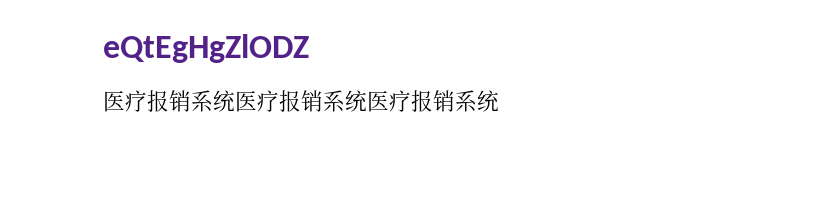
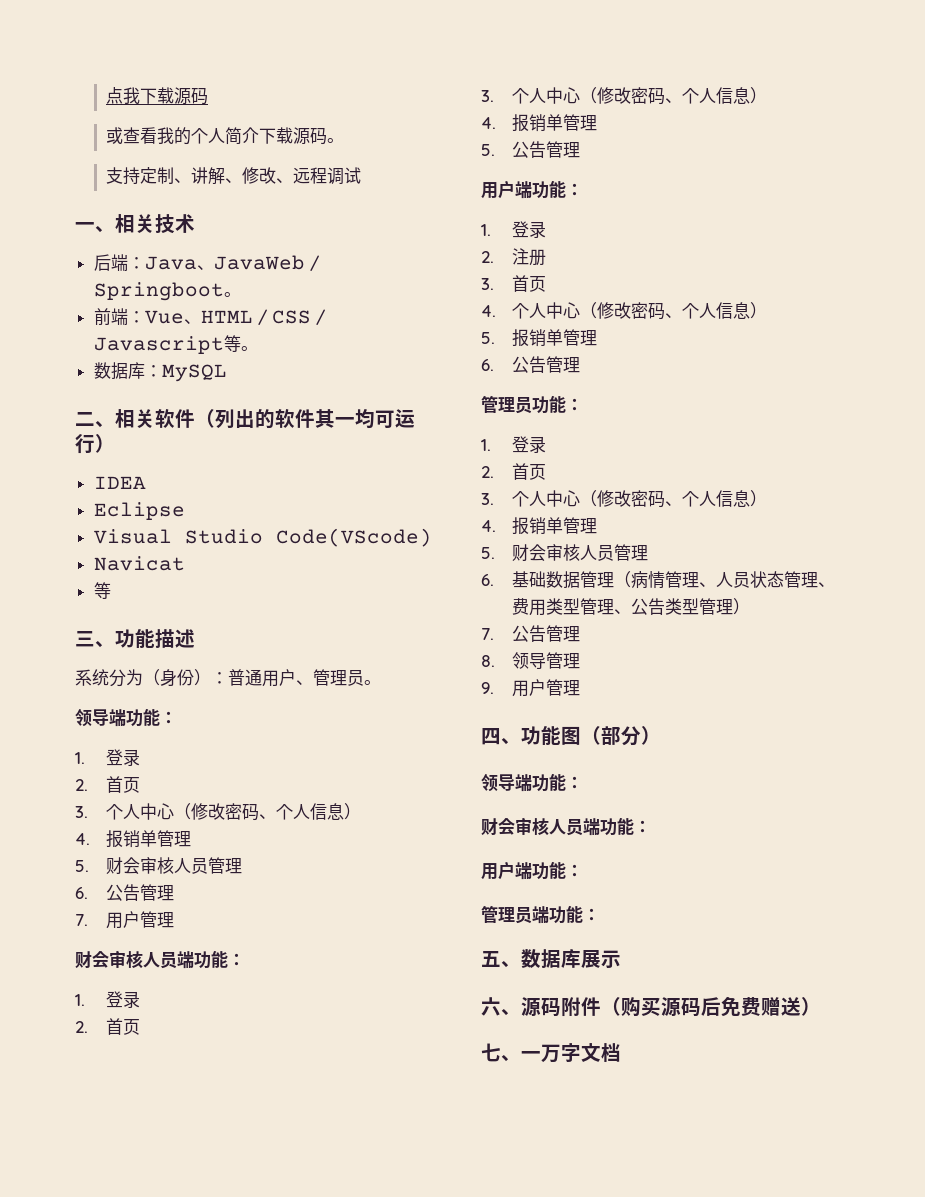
[103,34,309,63] [103,90,499,112] eQtEgHgZlODZ // 医疗报销系统医疗报销系统医疗报销系统 -> [106,87,209,105] [106,127,345,145] [106,167,362,185] [75,214,195,234] [93,254,319,271] [93,282,241,301] [93,308,325,326] [93,335,258,354] [93,362,227,382] [75,409,415,429] [75,434,115,454] [93,476,146,489] [93,502,185,520] [93,528,432,547] [93,556,185,571] [93,582,111,599] [75,629,195,648] [75,669,381,687] [75,708,177,727] [75,749,141,766] [75,776,141,793] [75,803,362,821] [75,830,192,848] [75,857,243,875] [75,884,175,901] [75,911,175,929] [75,950,245,969] [75,991,141,1008] [75,1018,141,1035] [481,87,768,105] [481,114,598,132] [481,141,581,158] [481,180,583,199] [481,221,547,238] [481,248,547,266] [481,275,547,292] [481,302,768,320] [481,329,598,347] [481,356,581,373] [481,395,583,414] [481,436,547,453] [481,463,547,480] [481,490,768,508] [481,517,598,535] [481,544,649,562] [481,571,836,589] [512,598,751,616] [481,625,581,642] [481,652,581,669] [481,679,581,697] [481,726,661,746] [481,773,583,792] [481,817,651,836] [481,861,583,880] [481,905,600,924] [481,949,621,968] [481,996,821,1017] [481,1043,621,1063] 点我下载源码 // 或查看我的个人简介下载源码。 // 支持定制、讲解、修改、远程调试 // 一、相关技术 // 后端：Java、JavaWeb / Springboot。 // 前端：Vue、HTML / CSS / Javascript等。 // 数据库：MySQL // 二、相关软件（列出的软件其一均可运行） // IDEA // Eclipse // Visual Studio Code(VScode) // Navicat // 等 // 三、功能描述 // 系统分为（身份）：普通用户、管理员。 // 领导端功能： // 1.登录 // 2.首页 // 3.个人中心（修改密码、个人信息） // 4.报销单管理 // 5.财会审核人员管理 // 6.公告管理 // 7.用户管理 // 财会审核人员端功能： // 1.登录 // 2.首页 // 3.个人中心（修改密码、个人信息） // 4.报销单管理 // 5.公告管理 // 用户端功能： // 1.登录 // 2.注册 // 3.首页 // 4.个人中心（修改密码、个人信息） // 5.报销单管理 // 6.公告管理 // 管理员功能： // 1.登录 // 2.首页 // 3.个人中心（修改密码、个人信息） // 4.报销单管理 // 5.财会审核人员管理 // 6.基础数据管理（病情管理、人员状态管理、费用类型管理、公告类型管理） // 7.公告管理 // 8.领导管理 // 9.用户管理 // 四、功能图（部分） // 领导端功能： // 财会审核人员端功能： // 用户端功能： // 管理员端功能： // 五、数据库展示 // 六、源码附件（购买源码后免费赠送） // 七、一万字文档

